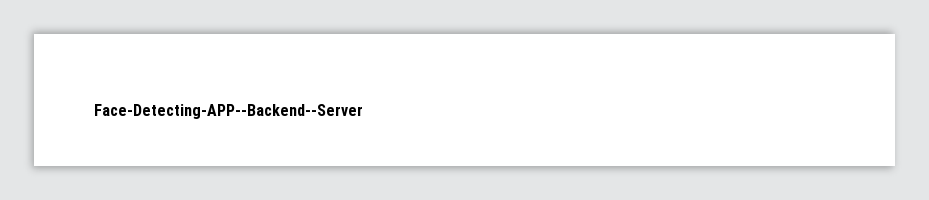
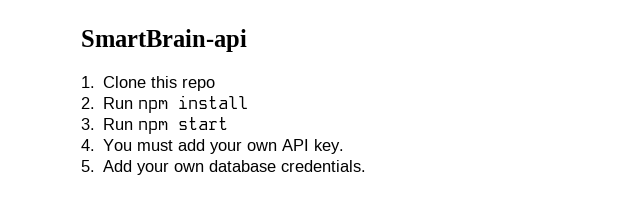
[94,104,363,119] Face-Detecting-APP--Backend--Server -> [81,29,247,52] [81,76,216,91] [81,95,249,113] [81,117,229,134] [81,139,345,154] [81,160,367,175] SmartBrain-api // 1. Clone this repo // 2. Run npm install // 3. Run npm start // 4. You must add your own API key. // 5. Add your own database credentials.

